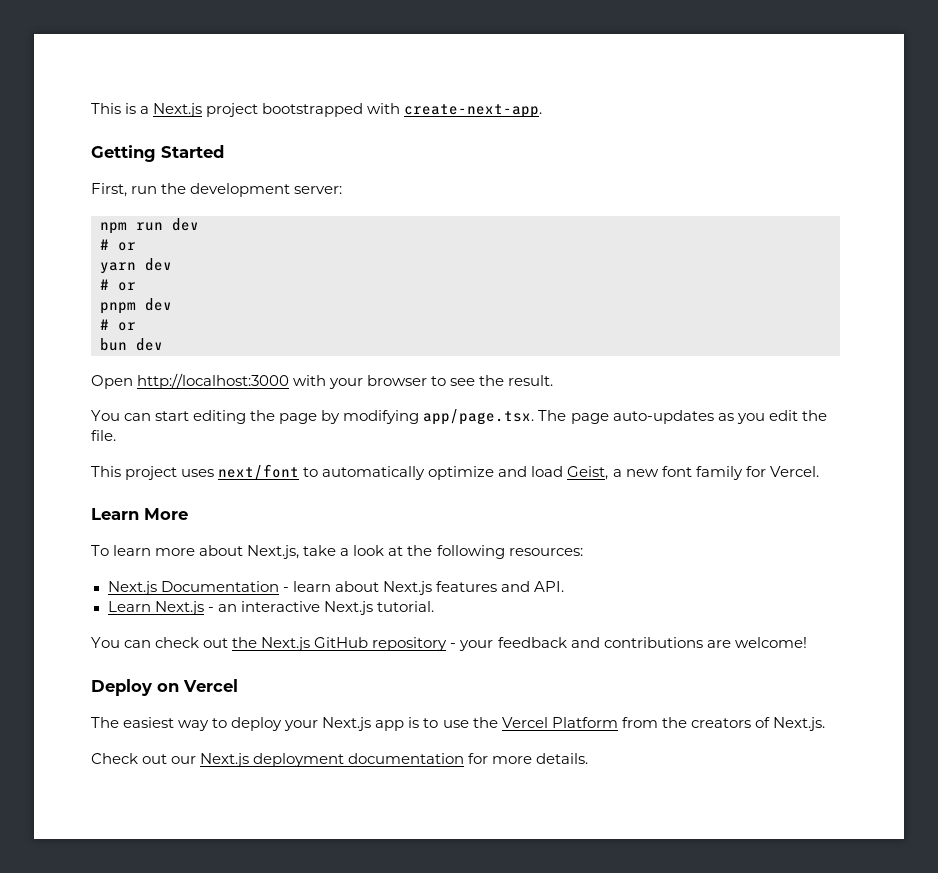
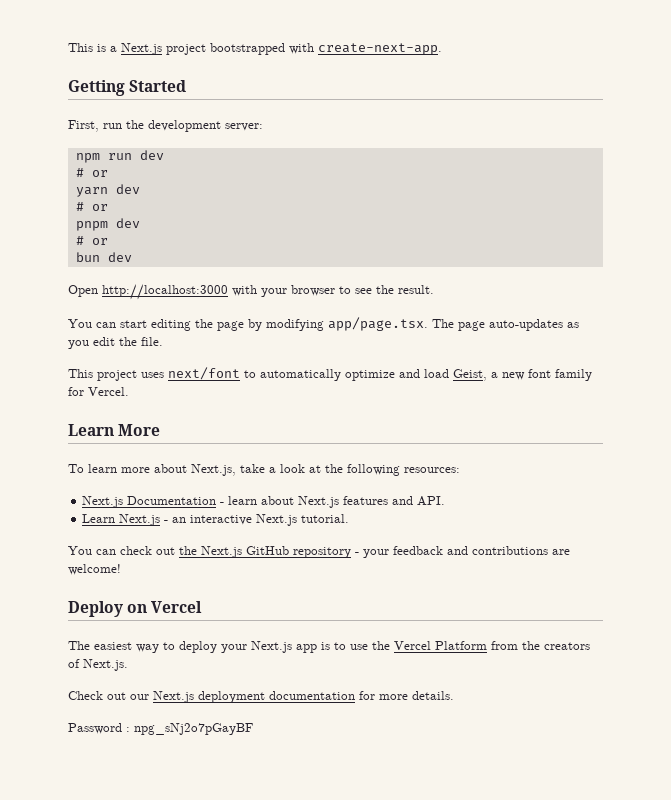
(589, 758) none -> [68,723,253,735] // Password : npg_sNj2o7pGayBF

